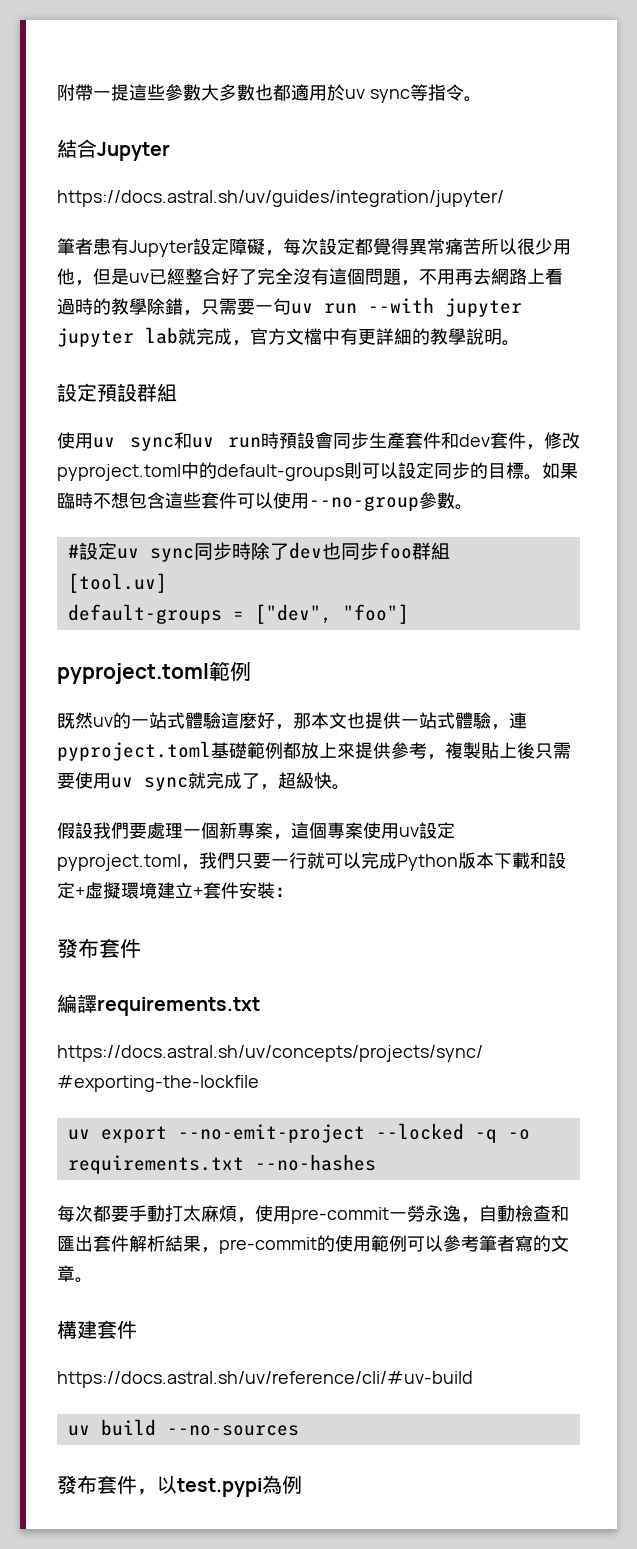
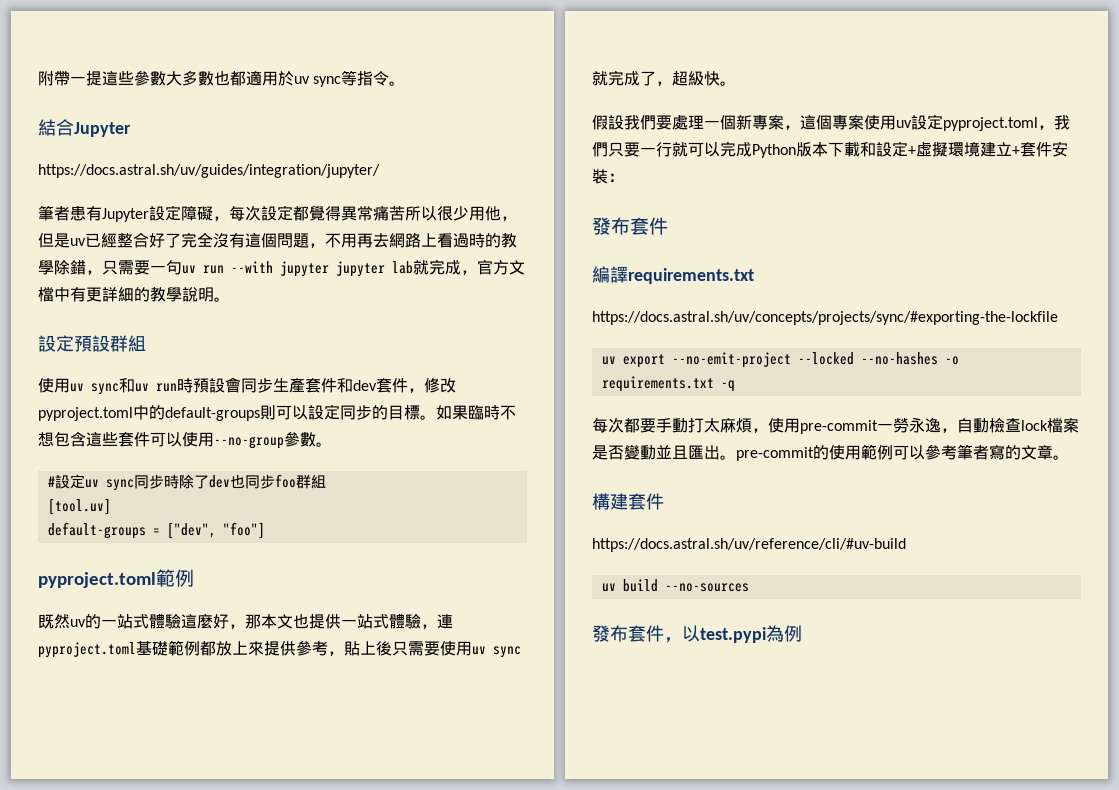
[445,742,481,759] 複製 -> (344, 653) none
[474,1129,497,1143] -q -> [860,352,938,365] --no-hashes
[254,1154,376,1171] --no-hashes -> [720,380,735,392] -q
[551,1205,569,1222] [57,1235,219,1253] 和匯出套件解析結果， -> [1021,418,1079,433] [592,444,736,460] lock檔案是否變動並且匯出。

